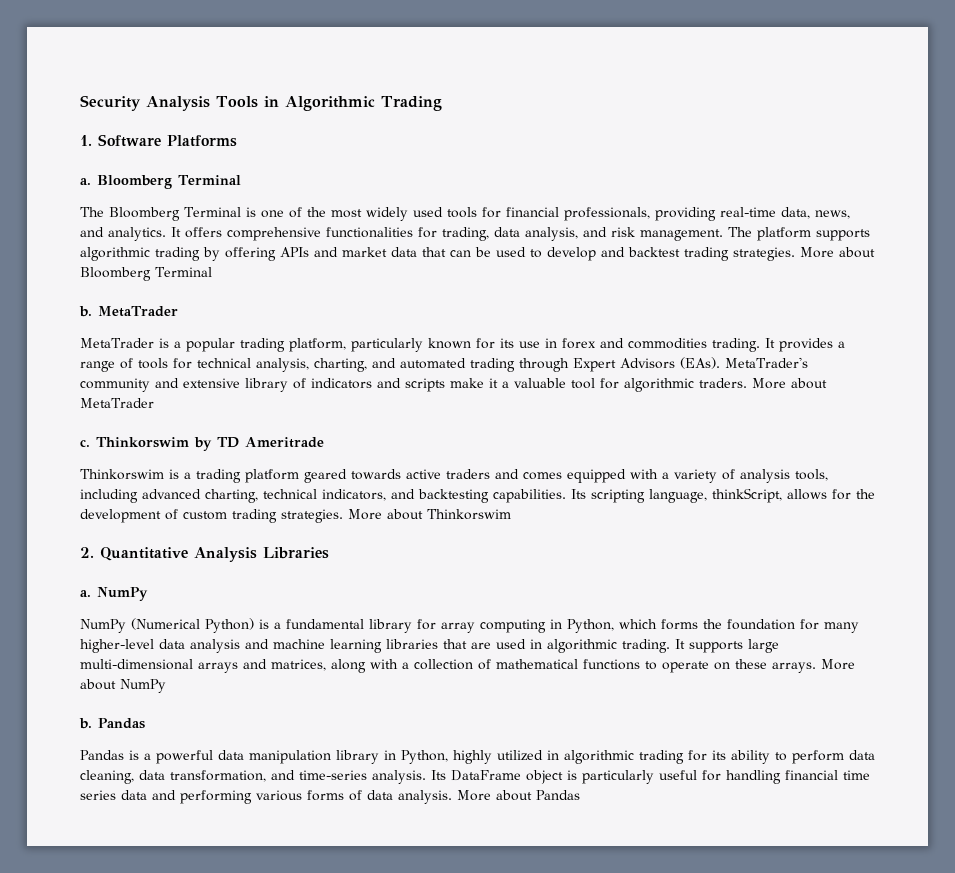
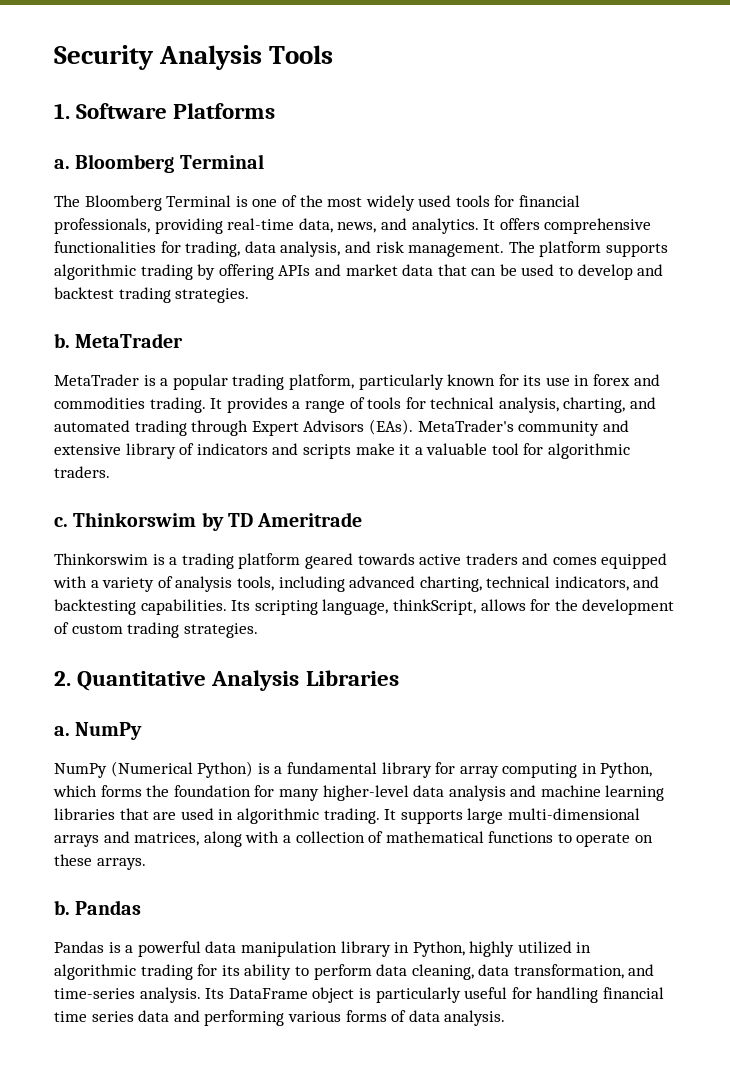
[263,96,442,111] in Algorithmic Trading -> (334, 54) none
[800,247,875,258] [80,267,212,281] More about Bloomberg Terminal -> (250, 295) none
[752,378,827,389] [80,398,154,408] More about MetaTrader -> (110, 472) none
[348,509,511,520] More about Thinkorswim -> (258, 630) none
[821,659,855,670] [80,679,166,693] More about NumPy -> (146, 864) none
[457,790,580,801] More about Pandas -> (506, 1018) none

